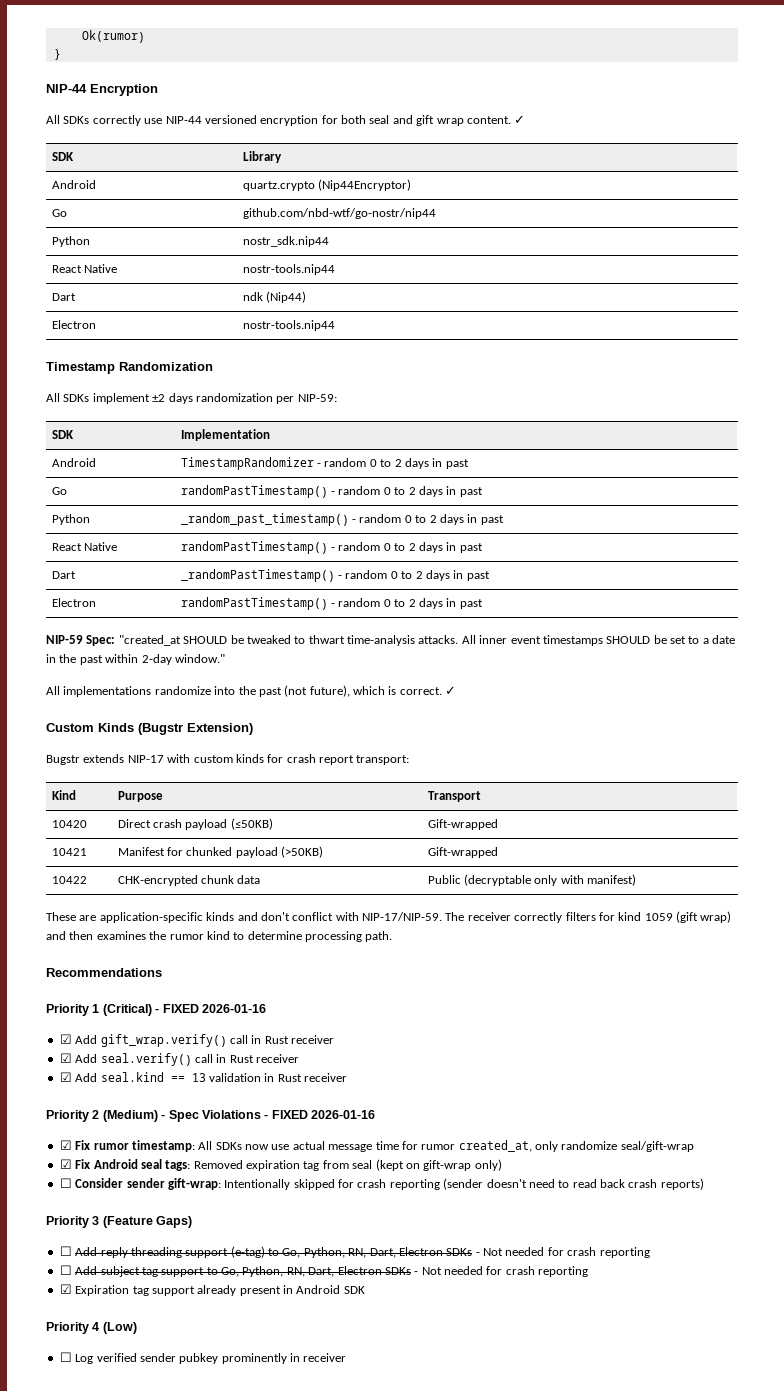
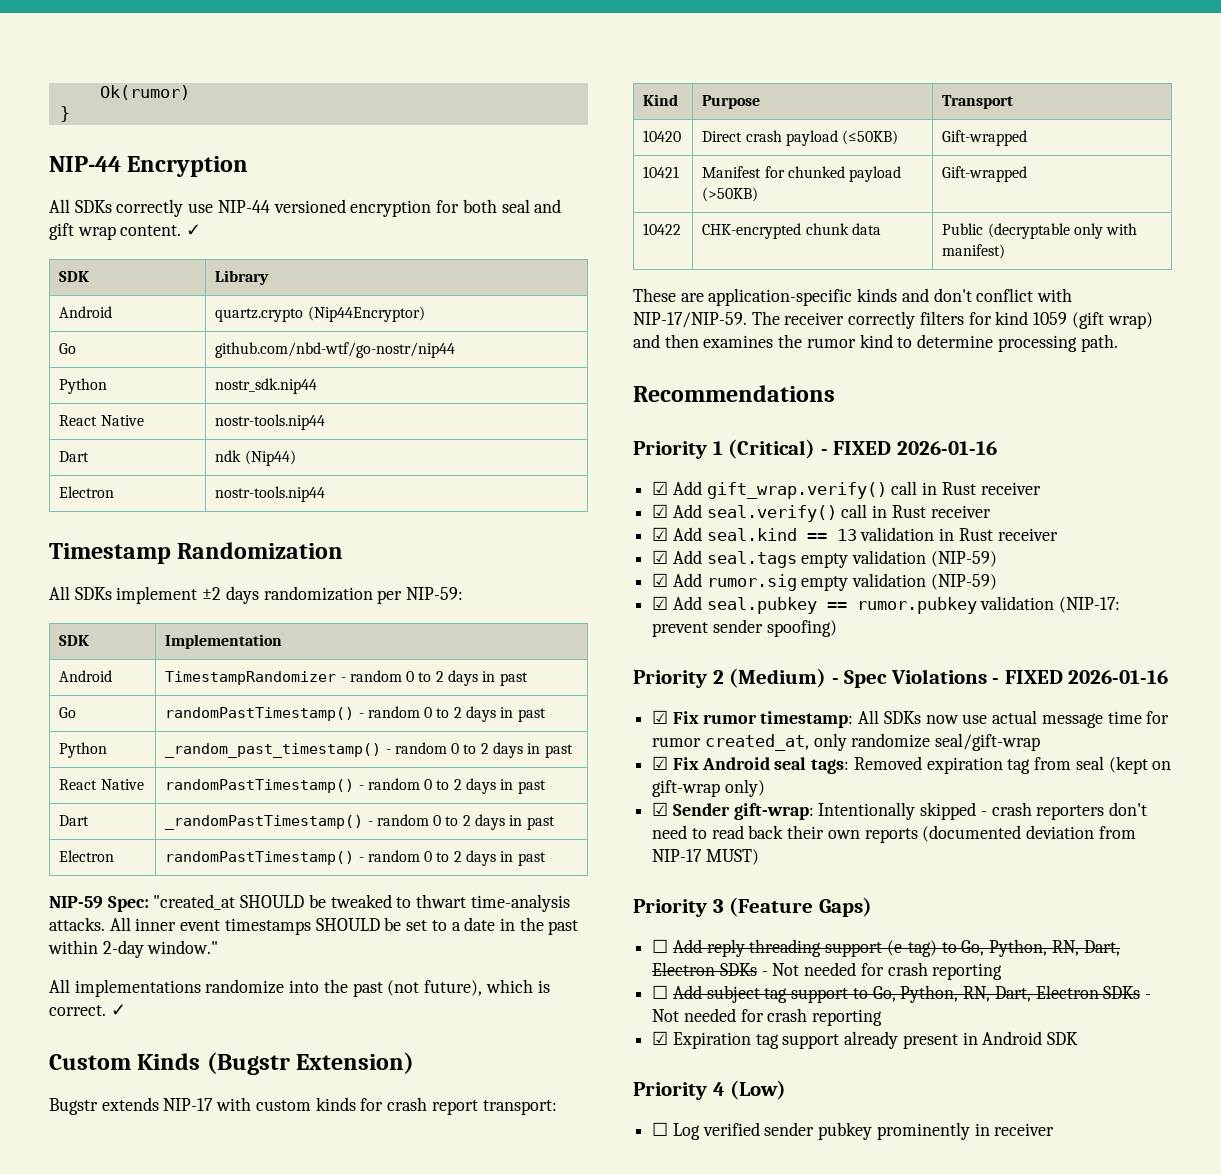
(347, 1077) none -> [652,550,997,568] [652,573,997,591] [652,596,1121,614] [652,619,837,637] // ☑ Add seal.tags empty validation (NIP-59) // ☑ Add rumor.sig empty validation (NIP-59) // ☑ Add seal.pubkey == rumor.pubkey validation (NIP-17: prevent sender spoofing)
[59,1178,704,1190] ☐ Consider sender gift-wrap: Intentionally skipped for crash reporting (sender doesn't need to read back crash reports) -> [652,802,1148,820] [652,825,1136,843] [652,849,759,865] ☑ Sender gift-wrap: Intentionally skipped - crash reporters don't need to read back their own reports (documented deviation from NIP-17 MUST)

